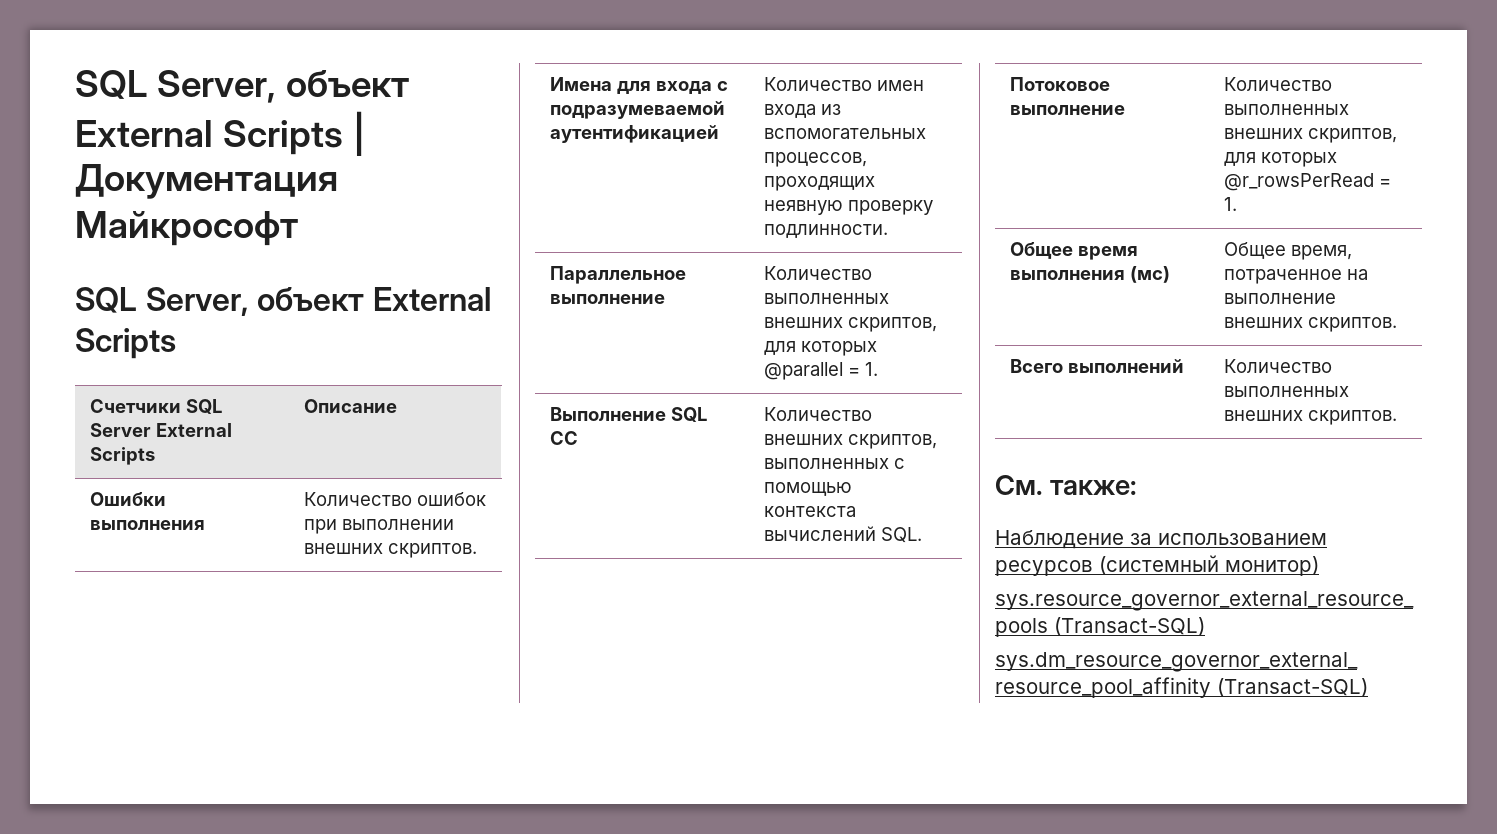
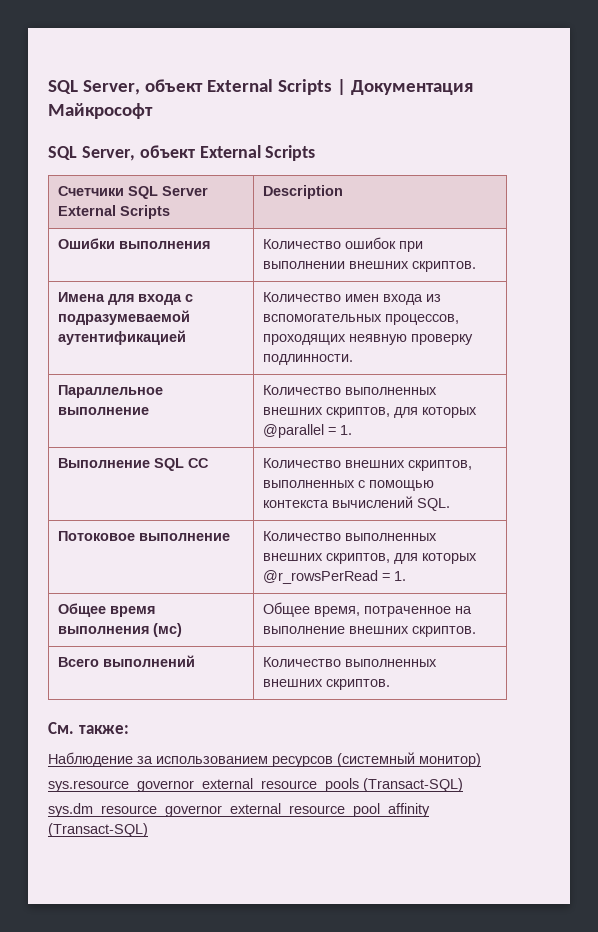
[304,399,398,413] Описание -> [263,185,344,199] Description

